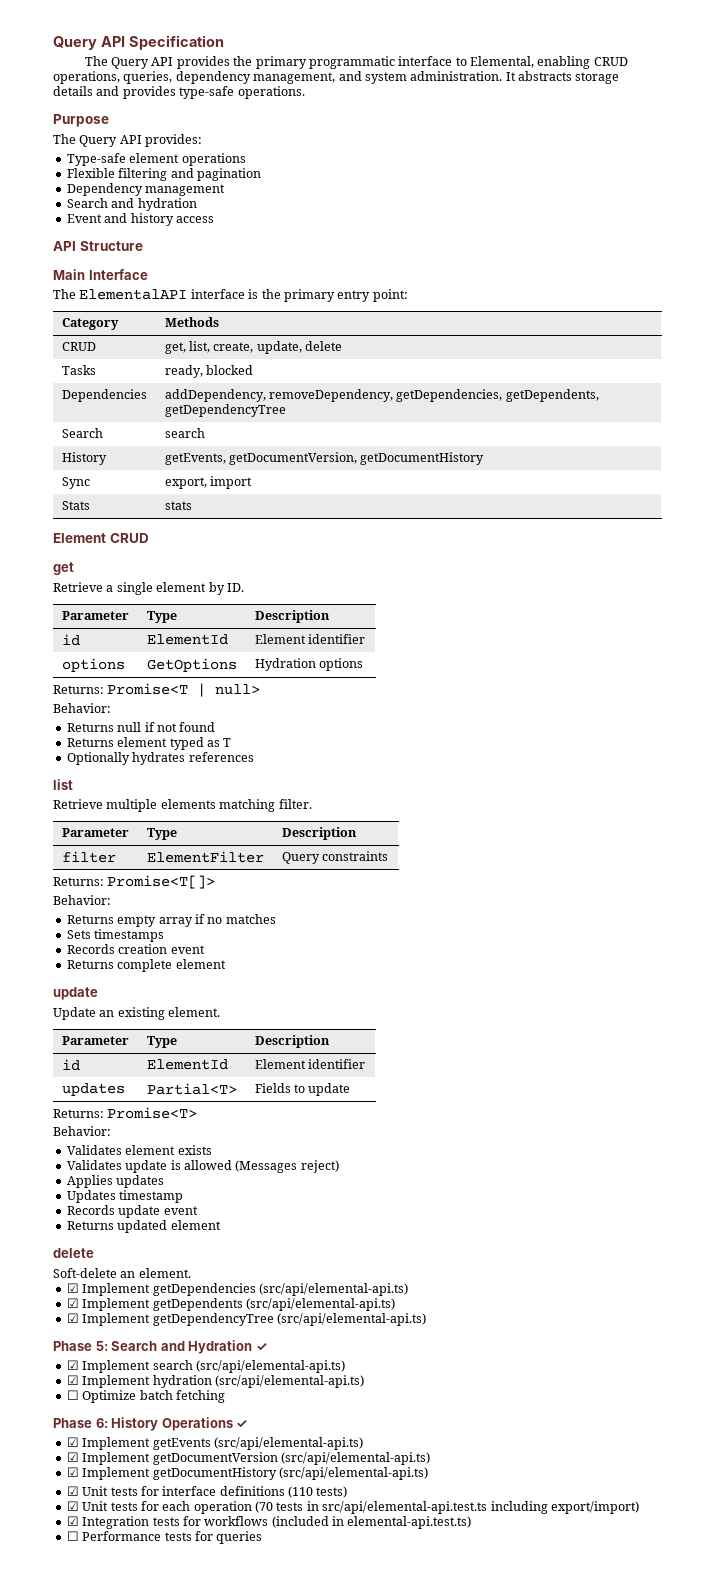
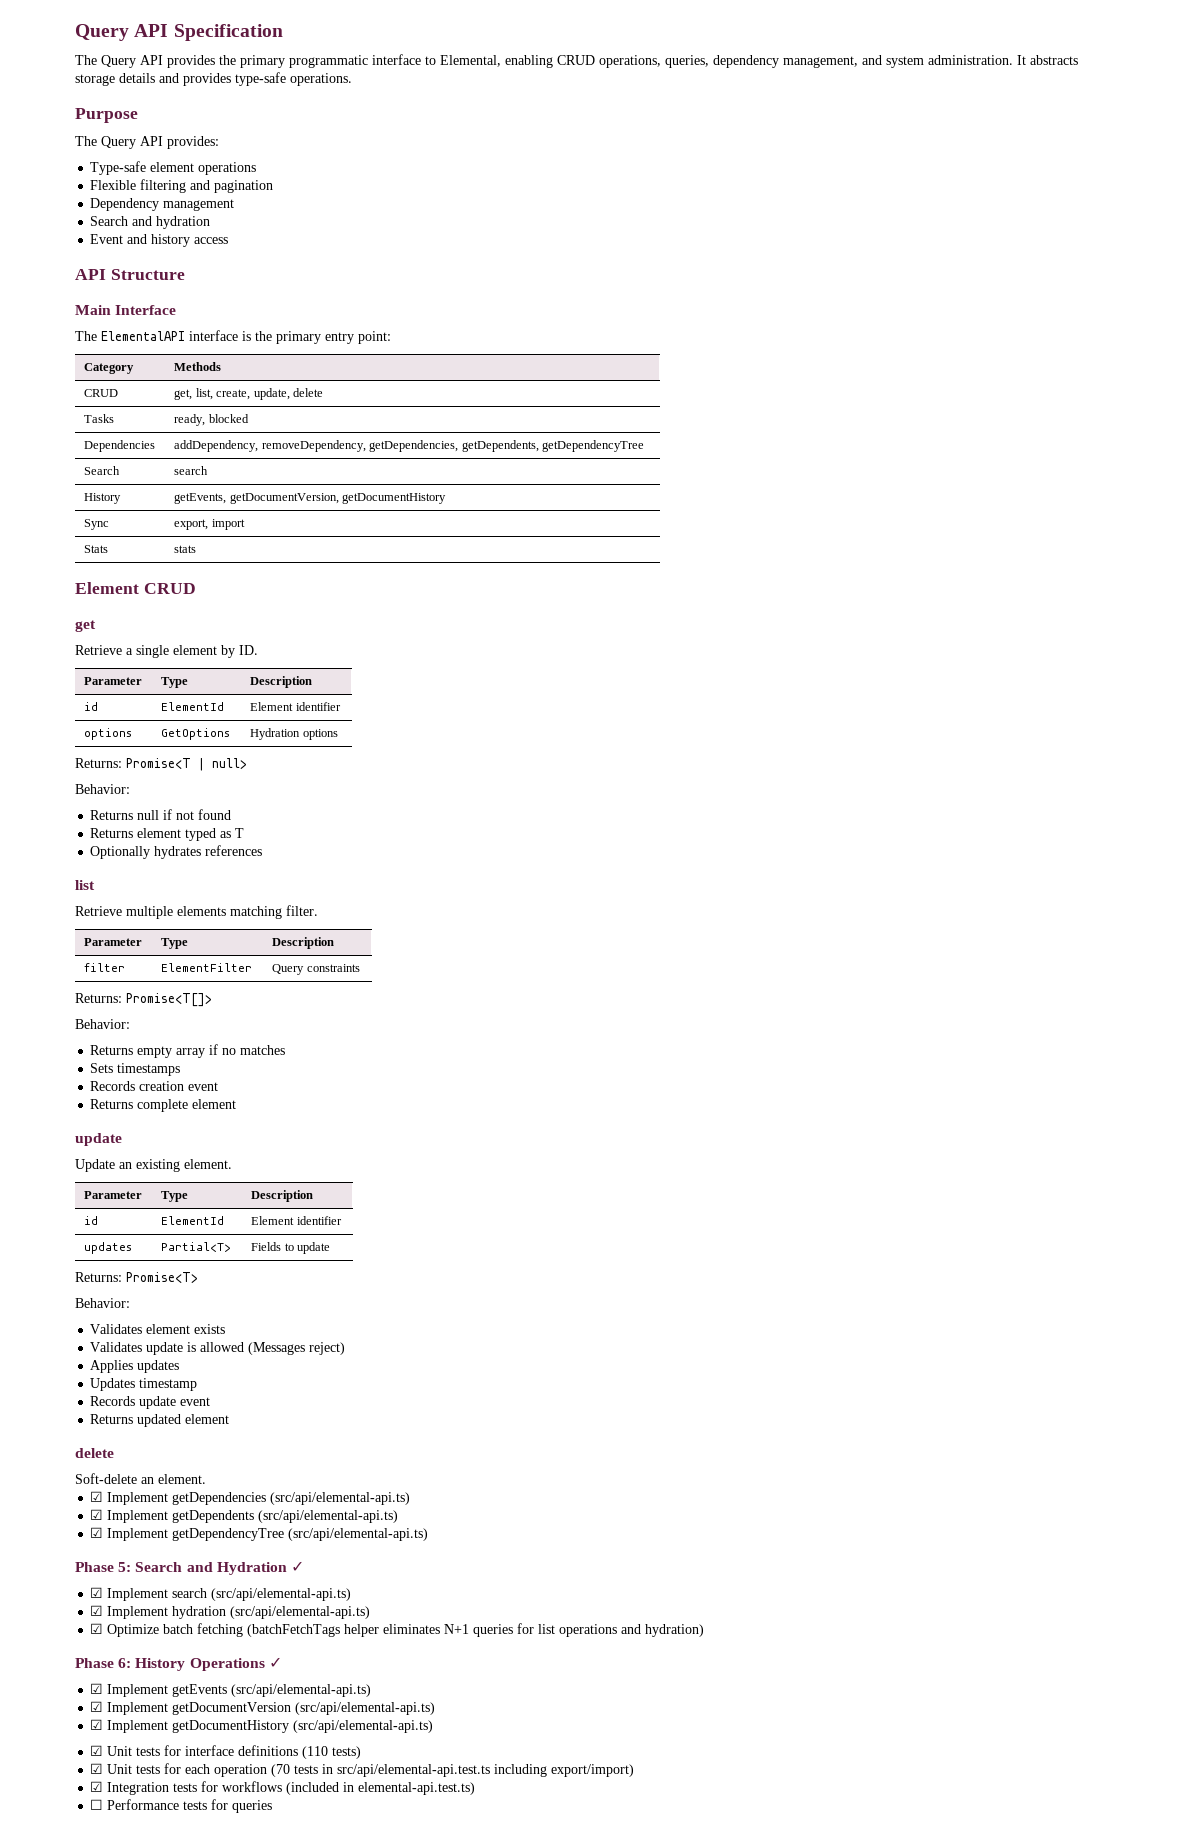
[66,1390,79,1400] ☐ -> [90,1623,104,1634] ☑
(225, 1396) none -> [247,1623,705,1637] (batchFetchTags helper eliminates N+1 queries for list operations and hydration)

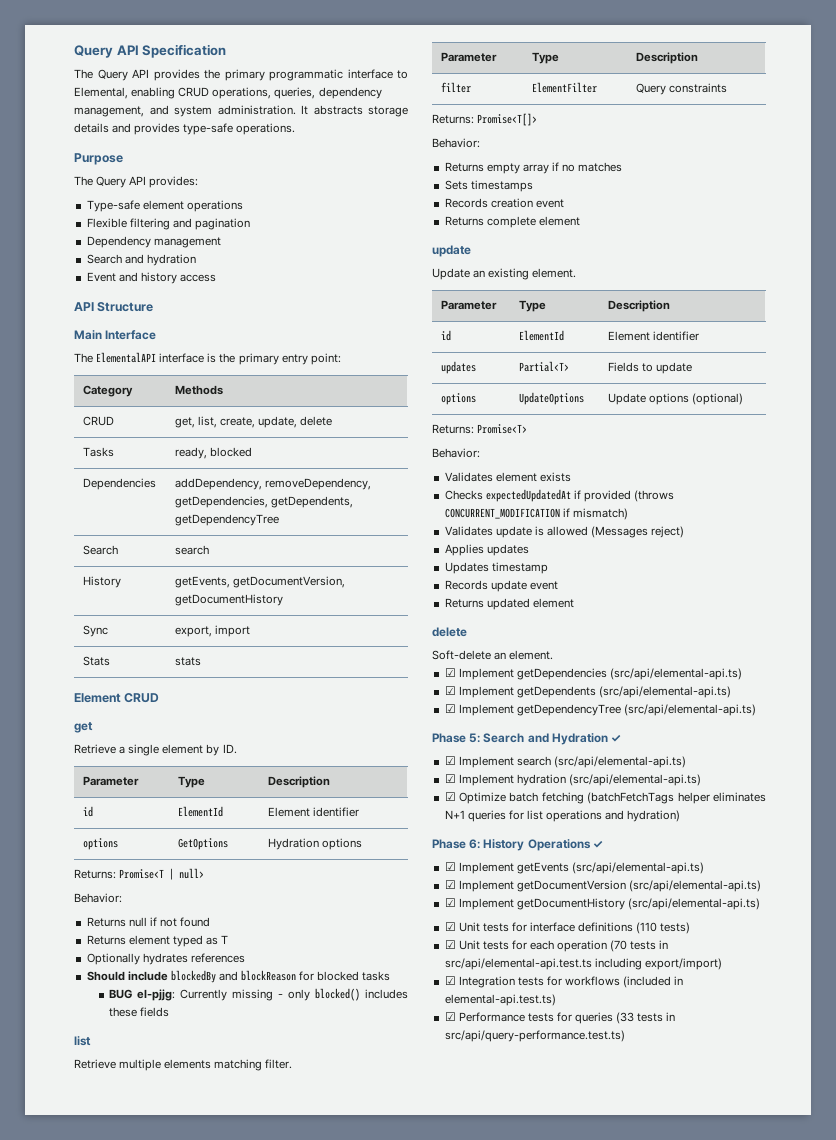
(263, 850) none -> [86,970,391,983] [108,988,408,1001] [108,1007,170,1017] // Should include blockedBy and blockReason for blocked tasks // BUG el-pjjg: Currently missing - only blocked() includes these fields
(331, 1248) none -> [441,393,477,405] [519,392,585,405] [608,393,744,405] // options | UpdateOptions | Update options (optional)
(226, 1329) none -> [444,489,675,502] [444,508,628,520] // Checks expectedUpdatedAt if provided (throws CONCURRENT_MODIFICATION if mismatch)
[90,1799,104,1810] ☐ -> [444,1012,456,1021] ☑
(273, 1806) none -> [616,1012,676,1024] [444,1030,625,1042] (33 tests in src/api/query-performance.test.ts)

